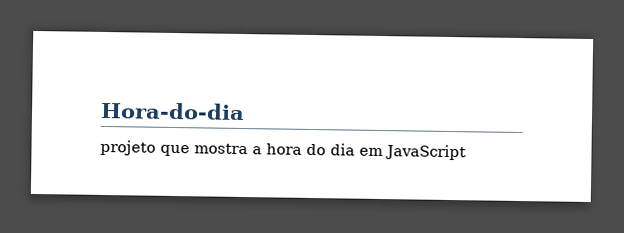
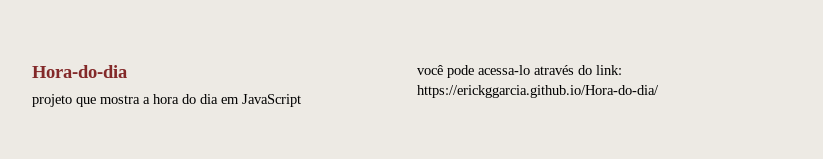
(466, 152) none -> [417,65,622,78] [417,85,659,98] // você pode acessa-lo através do link: https://erickggarcia.github.io/Hora-do-dia/

